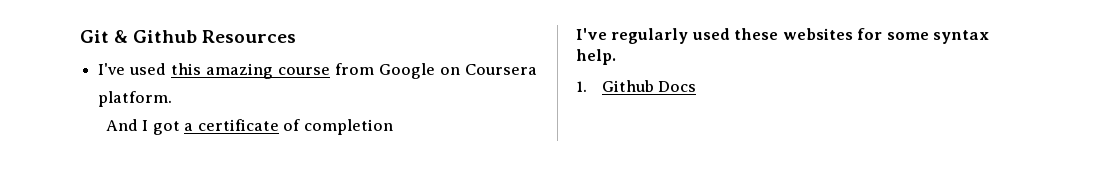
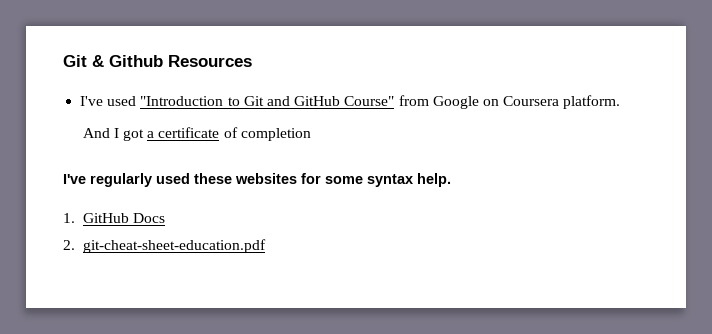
[171,63,331,79] this amazing course -> [140,96,395,106] "Introduction to Git and GitHub Course"
[601,80,654,92] Github -> [82,213,129,223] GitHub
(697, 86) none -> [63,239,266,253] // 2. git-cheat-sheet-education.pdf

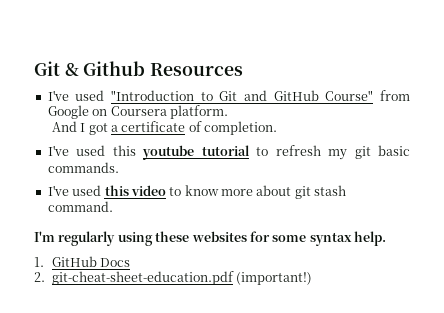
[240,128,311,141] [63,173,190,187] completion // I've regularly used -> [204,121,278,135] [47,145,411,160] [47,162,119,173] [47,185,347,199] [47,201,113,212] [34,231,153,246] completion. // I've used this youtube tutorial to refresh my git basic commands. // I've used this video to know more about git stash command. // I'm regularly using
(266, 246) none -> [236,272,313,285] (important!)

